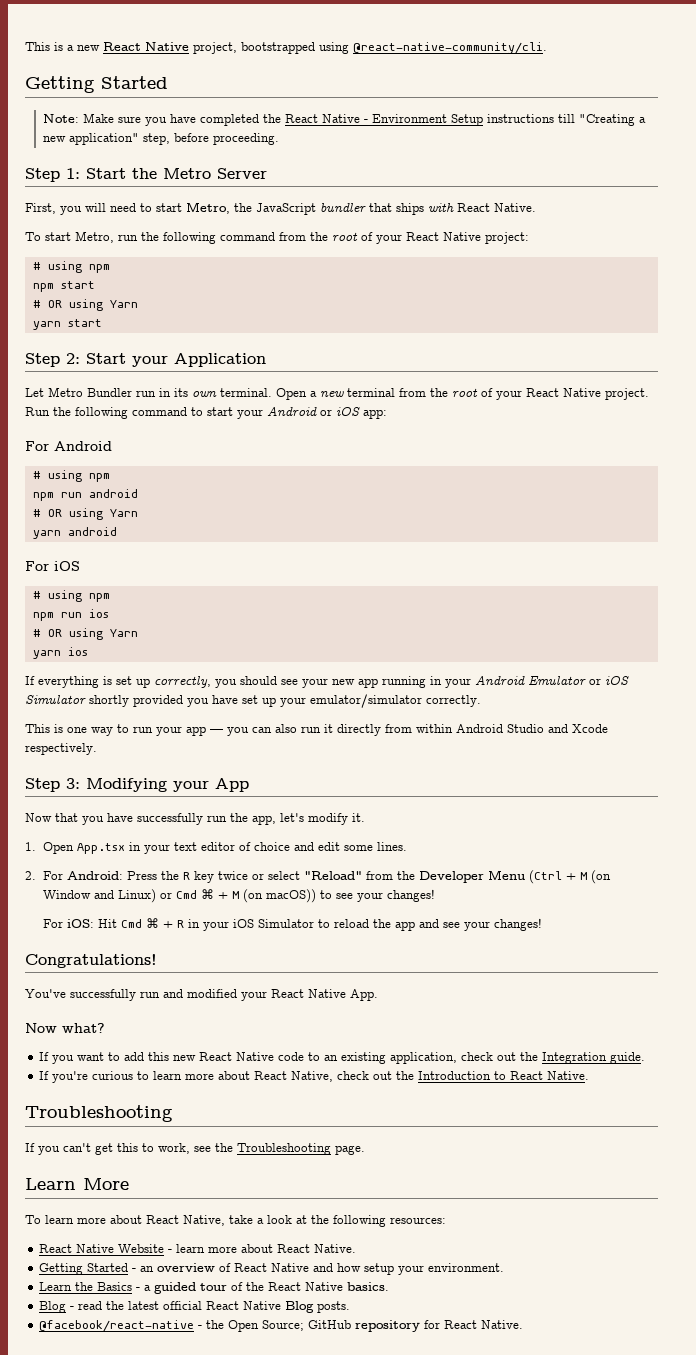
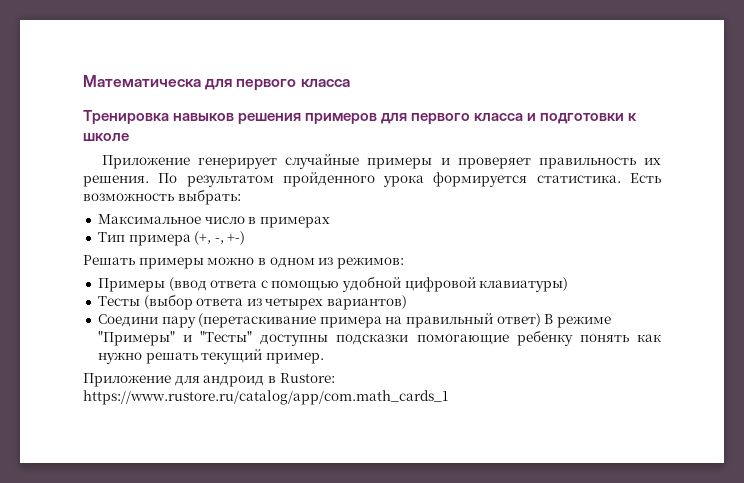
[25,42,547,54] [25,76,168,93] [42,113,646,126] [42,133,279,145] [25,168,267,182] [25,202,536,215] [25,231,529,244] [32,261,110,273] [32,281,95,292] [32,299,138,311] [32,319,102,330] [25,353,266,367] [25,387,649,400] [25,407,387,419] [25,441,112,451] [32,470,110,482] [32,489,138,501] [32,508,138,520] [32,527,117,539] [25,561,80,571] [32,590,110,602] [32,609,109,621] [32,628,138,640] [32,647,88,659] [25,676,629,688] [25,694,481,708] [25,724,608,736] [25,743,97,755] [25,778,249,792] [25,813,365,825] [25,842,407,854] [25,870,611,884] [42,889,435,903] [42,918,542,931] [25,954,157,968] [25,989,378,1001] [25,1023,105,1033] [38,1052,645,1064] [38,1071,589,1083] [25,1105,173,1122] [25,1143,365,1155] [25,1178,129,1190] [25,1215,446,1227] [38,1244,356,1253] [38,1263,504,1275] [38,1282,389,1294] [38,1301,350,1313] [38,1320,523,1332] This is a new React Native project, bootstrapped using @react-native-community/cli. // Getting Started // Note: Make sure you have completed the React Native - Environment Setup instructions till "Creating a new application" step, before proceeding. // Step 1: Start the Metro Server // First, you will need to start Metro, the JavaScript bundler that ships with React Native. // To start Metro, run the following command from the root of your React Native project: // # using npm // npm start // # OR using Yarn // yarn start // Step 2: Start your Application // Let Metro Bundler run in its own terminal. Open a new terminal from the root of your React Native project. Run the following command to start your Android or iOS app: // For Android // # using npm // npm run android // # OR using Yarn // yarn android // For iOS // # using npm // npm run ios // # OR using Yarn // yarn ios // If everything is set up correctly, you should see your new app running in your Android Emulator or iOS Simulator shortly provided you have set up your emulator/simulator correctly. // This is one way to run your app — you can also run it directly from within Android Studio and Xcode respectively. // Step 3: Modifying your App // Now that you have successfully run the app, let's modify it. // 1. Open App.tsx in your text editor of choice and edit some lines. // 2. For Android: Press the R key twice or select "Reload" from the Developer Menu (Ctrl + M (on Window and Linux) or Cmd ⌘ + M (on macOS)) to see your changes! // For iOS: Hit Cmd ⌘ + R in your iOS Simulator to reload the app and see your changes! // Congratulations! // You've successfully run and modified your React Native App. // Now what? // If you want to add this new React Native code to an existing application, check out the Integration guide. // If you're curious to learn more about React Native, check out the Introduction to React Native. // Troubleshooting // If you can't get this to work, see the Troubleshooting page. // Learn More // To learn more about React Native, take a look at the following resources: // React Native Website - learn more about React Native. // Getting Started - an overview of React Native and how setup your environment. // Learn the Basics - a guided tour of the React Native basics. // Blog - read the latest official React Native Blog posts. // @facebook/react-native - the Open Source; GitHub repository for React Native. -> [83,75,350,91] [83,110,638,124] [83,133,129,141] [101,154,661,169] [83,172,662,187] [83,189,241,205] [97,214,330,228] [97,231,246,246] [83,255,404,269] [97,276,569,292] [97,294,408,310] [97,313,612,328] [97,330,661,346] [97,349,324,364] [83,373,335,387] [83,390,448,405] Математическа для первого класса // Тренировка навыков решения примеров для первого класса и подготовки к школе // Приложение генерирует случайные примеры и проверяет правильность их решения. По результатом пройденного урока формируется статистика. Есть возможность выбрать: // Максимальное число в примерах // Тип примера (+, -, +-) // Решать примеры можно в одном из режимов: // Примеры (ввод ответа с помощью удобной цифровой клавиатуры) // Тесты (выбор ответа из четырех вариантов) // Соедини пару (перетаскивание примера на правильный ответ) В режиме "Примеры" и "Тесты" доступны подсказки помогающие ребенку понять как нужно решать текущий пример. // Приложение для андроид в Rustore: https://www.rustore.ru/catalog/app/com.math_cards_1

